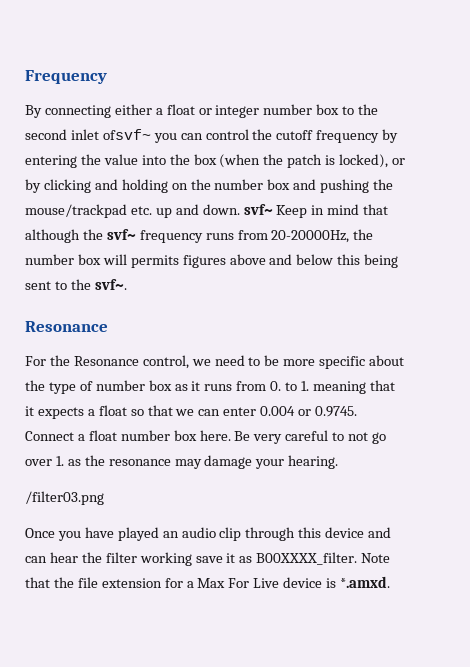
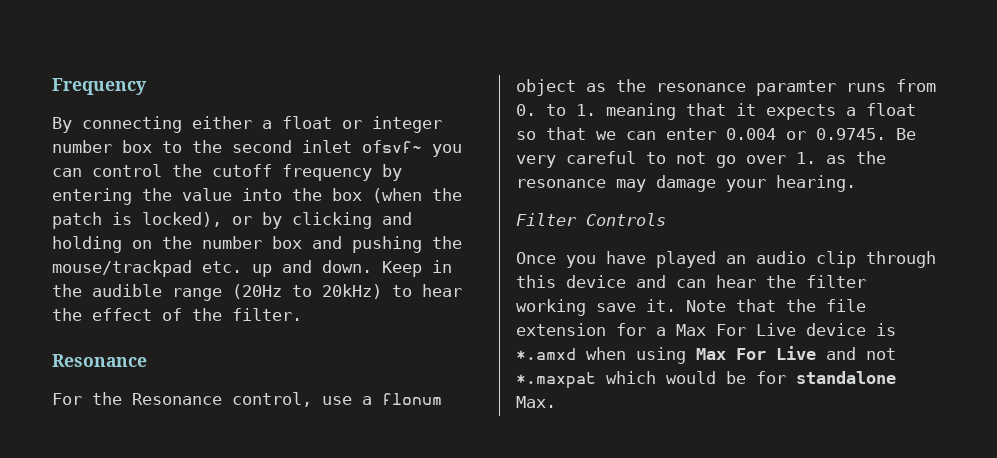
[243,204,273,215] svf~ -> (372, 266) none
[327,204,389,215] [25,229,374,243] [25,254,399,268] [25,279,127,290] mind that although the svf~ frequency runs from 20-20000Hz, the number box will permits figures above and below this being sent to the svf~. -> [52,284,462,301] [52,308,302,321] the audible range (20Hz to 20kHz) to hear the effect of the filter.
[191,355,405,369] [25,380,201,394] we need to be more specific about the type of number box as it -> [322,393,442,405] [516,79,836,96] use a flonum object as the resonance paramter
[25,430,231,441] Connect a float number box here. -> (886, 134) none
[25,491,104,505] /filter03.png -> [516,213,666,226] Filter Controls
[226,552,358,565] it as B00XXXX_filter. -> [646,299,676,312] it.
[340,576,391,588] *.amxd. -> [516,346,896,364] [516,371,896,389] [516,396,556,408] *.amxd when using Max For Live and not *.maxpat which would be for standalone Max.

